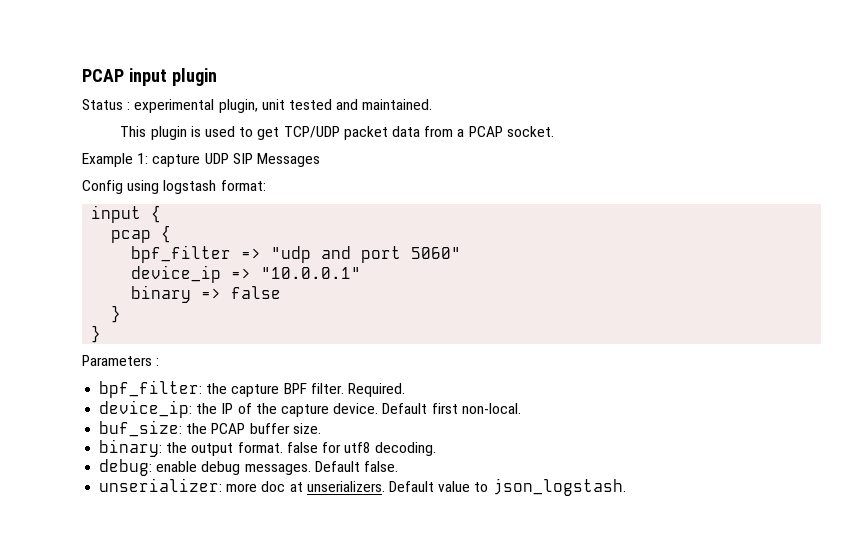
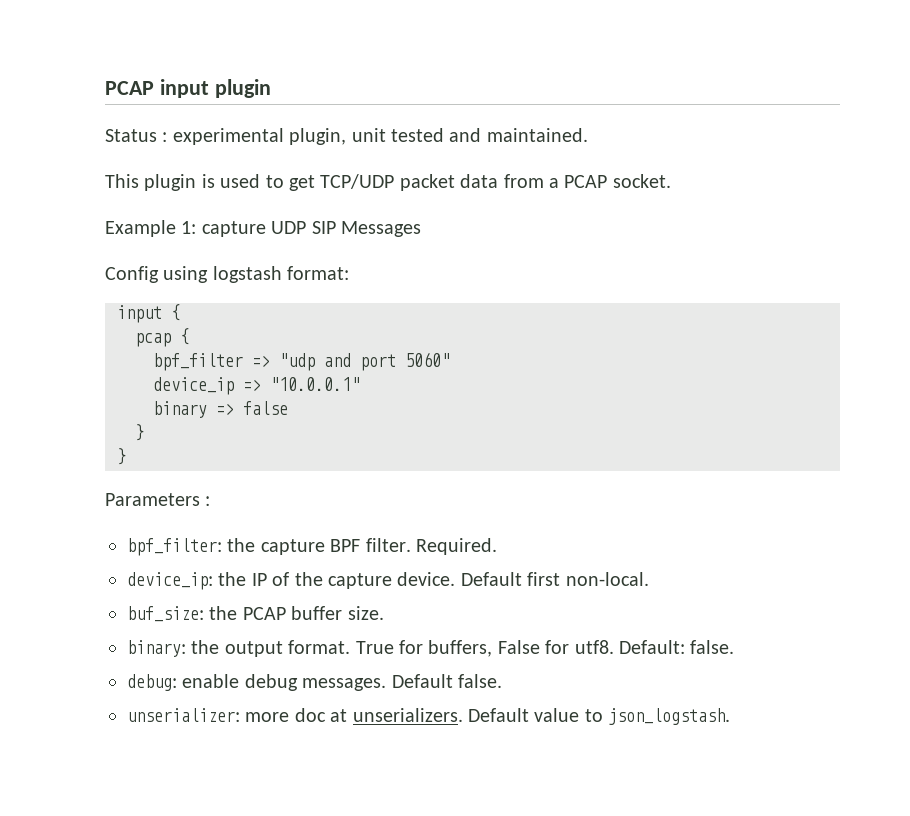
[286,442,437,456] false for utf8 decoding. -> [355,640,735,657] True for buffers, False for utf8. Default: false.

